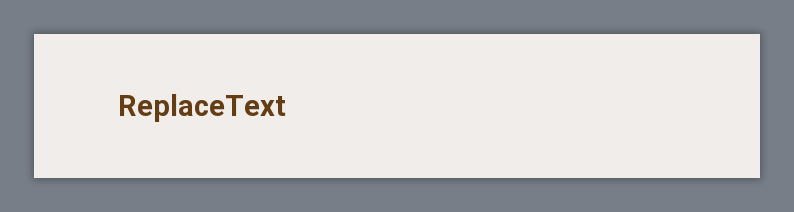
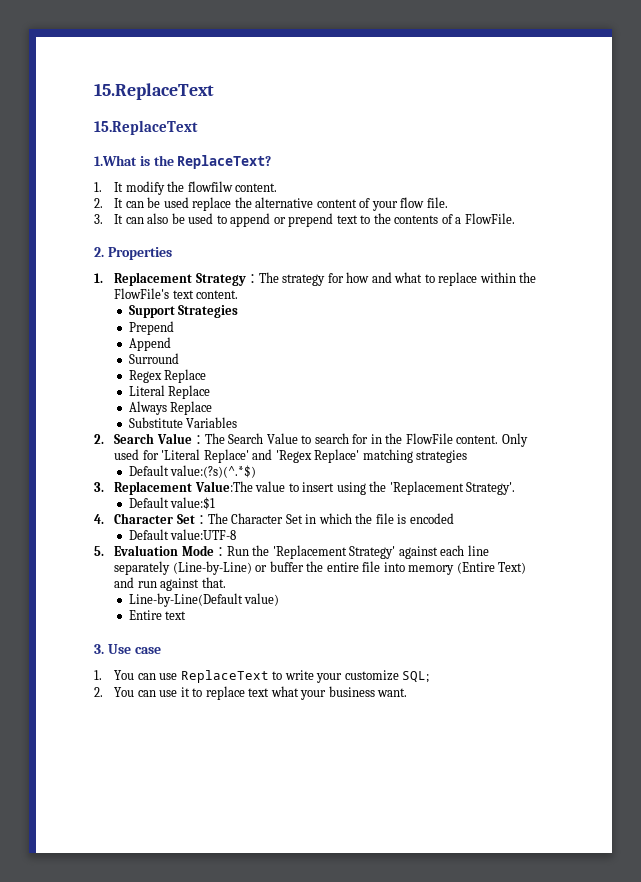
[118,94,286,122] ReplaceText -> [94,83,214,100] [94,120,198,135] [94,155,272,169] [94,181,278,195] [94,197,448,211] [94,213,515,227] [94,247,172,260] [94,272,537,286] [114,288,239,299] [128,305,239,318] [128,321,174,335] [128,337,171,351] [128,353,179,364] [128,369,207,383] [128,385,211,399] [128,401,213,415] [128,417,238,428] [94,433,528,447] [114,449,468,463] [128,465,257,478] [94,481,516,495] [128,497,216,510] [94,513,454,524] [128,529,237,540] [94,545,489,559] [114,561,527,575] [114,577,226,591] [128,593,280,607] [128,610,187,620] [94,644,161,654] [94,670,430,683] [94,686,408,700] 15.ReplaceText // 15.ReplaceText // 1.What is the ReplaceText? // 1. It modify the flowfilw content. // 2. It can be used replace the alternative content of your flow file. // 3. It can also be used to append or prepend text to the contents of a FlowFile. // 2. Properties // 1. Replacement Strategy：The strategy for how and what to replace within the FlowFile's text content. // Support Strategies // Prepend // Append // Surround // Regex Replace // Literal Replace // Always Replace // Substitute Variables // 2. Search Value：The Search Value to search for in the FlowFile content. Only used for 'Literal Replace' and 'Regex Replace' matching strategies // Default value:(?s)(^.*$) // 3. Replacement Value:The value to insert using the 'Replacement Strategy'. // Default value:$1 // 4. Character Set：The Character Set in which the file is encoded // Default value:UTF-8 // 5. Evaluation Mode：Run the 'Replacement Strategy' against each line separately (Line-by-Line) or buffer the entire file into memory (Entire Text) and run against that. // Line-by-Line(Default value) // Entire text // 3. Use case // 1. You can use ReplaceText to write your customize SQL; // 2. You can use it to replace text what your business want.

